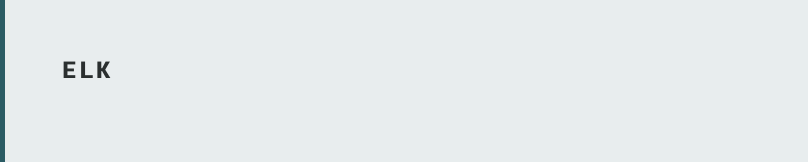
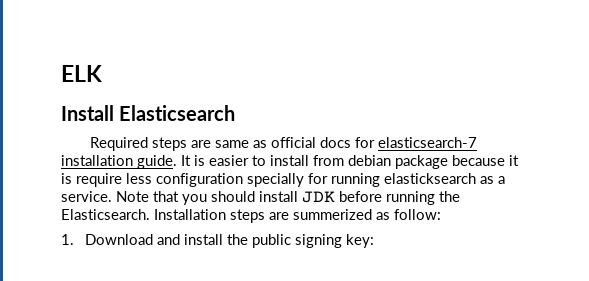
(112, 69) none -> [61,105,236,121] [90,137,478,151] [61,155,519,169] [61,173,505,187] [61,191,460,205] [61,209,441,223] [61,234,374,248] // Install Elasticsearch // Required steps are same as official docs for elasticsearch-7 installation guide. It is easier to install from debian package because it is require less configuration specially for running elasticksearch as a service. Note that you should install JDK before running the Elasticsearch. Installation steps are summerized as follow: // 1. Download and install the public signing key:

